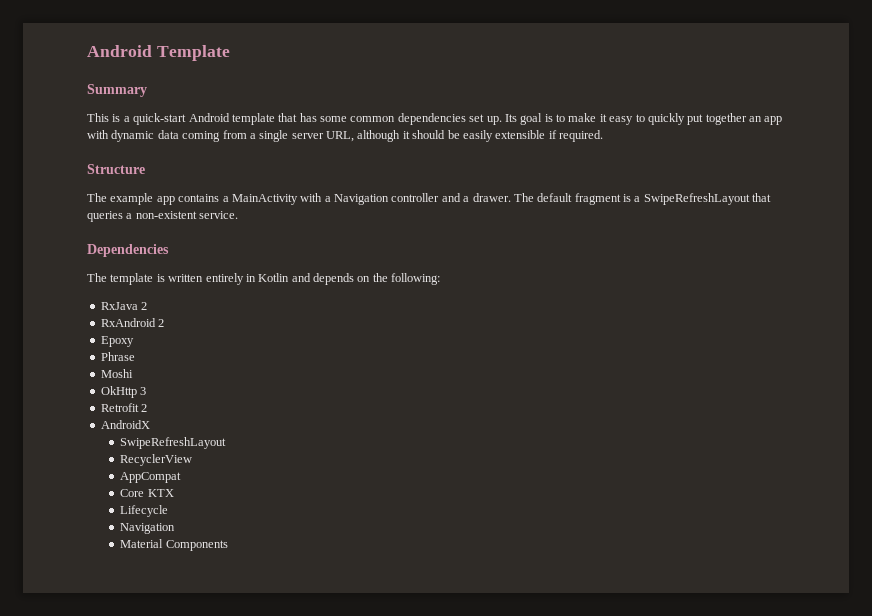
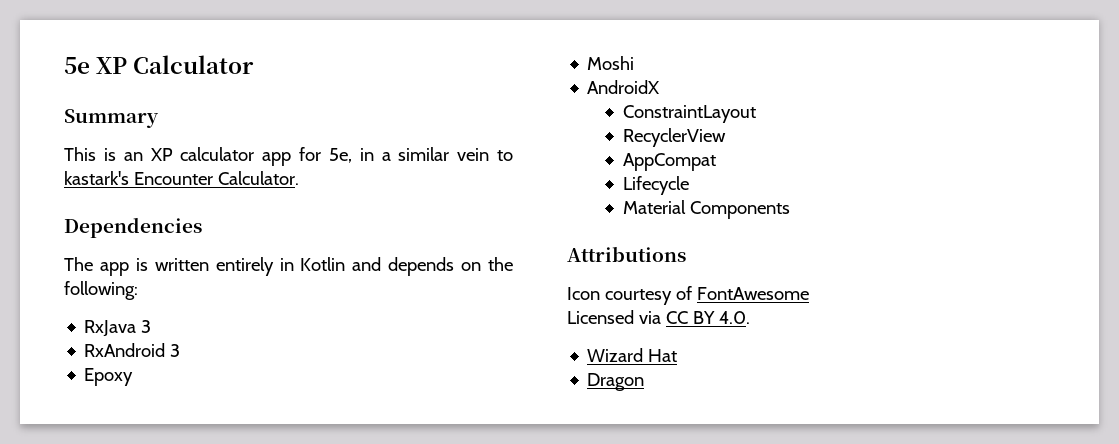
[87,45,230,61] Android Template -> [64,55,255,74] 5e XP Calculator
[123,113,783,125] [87,130,603,142] [87,164,145,174] [87,193,772,205] [87,211,239,222] a quick-start Android template that has some common dependencies set up. Its goal is to make it easy to quickly put together an app with dynamic data coming from a single server URL, although it should be easily extensible if required. // Structure // The example app contains a MainActivity with a Navigation controller and a drawer. The default fragment is a SwipeRefreshLayout that queries a non-existent service. -> [123,147,513,166] [64,171,299,185] an XP calculator app for 5e, in a similar vein to kastark's Encounter Calculator.
[110,273,154,285] template -> [99,262,129,276] app
[141,302,148,310] 2 -> [141,320,152,333] 3
[158,319,165,327] 2 -> [170,344,181,357] 3
[100,352,135,361] // Phrase -> (134, 377) none
[100,386,147,398] [100,403,148,412] // OkHttp 3 // Retrofit 2 -> (635, 63) none
[120,437,227,449] SwipeRefreshLayout -> [622,105,756,123] ConstraintLayout
[120,489,174,497] // Core KTX -> (716, 162) none
[120,523,176,534] // Navigation -> (689, 185) none
(228, 545) none -> [567,246,686,262] [567,286,809,305] [567,310,750,324] [587,348,678,362] [587,373,645,391] // Attributions // Icon courtesy of FontAwesome // Licensed via CC BY 4.0. // Wizard Hat // Dragon

